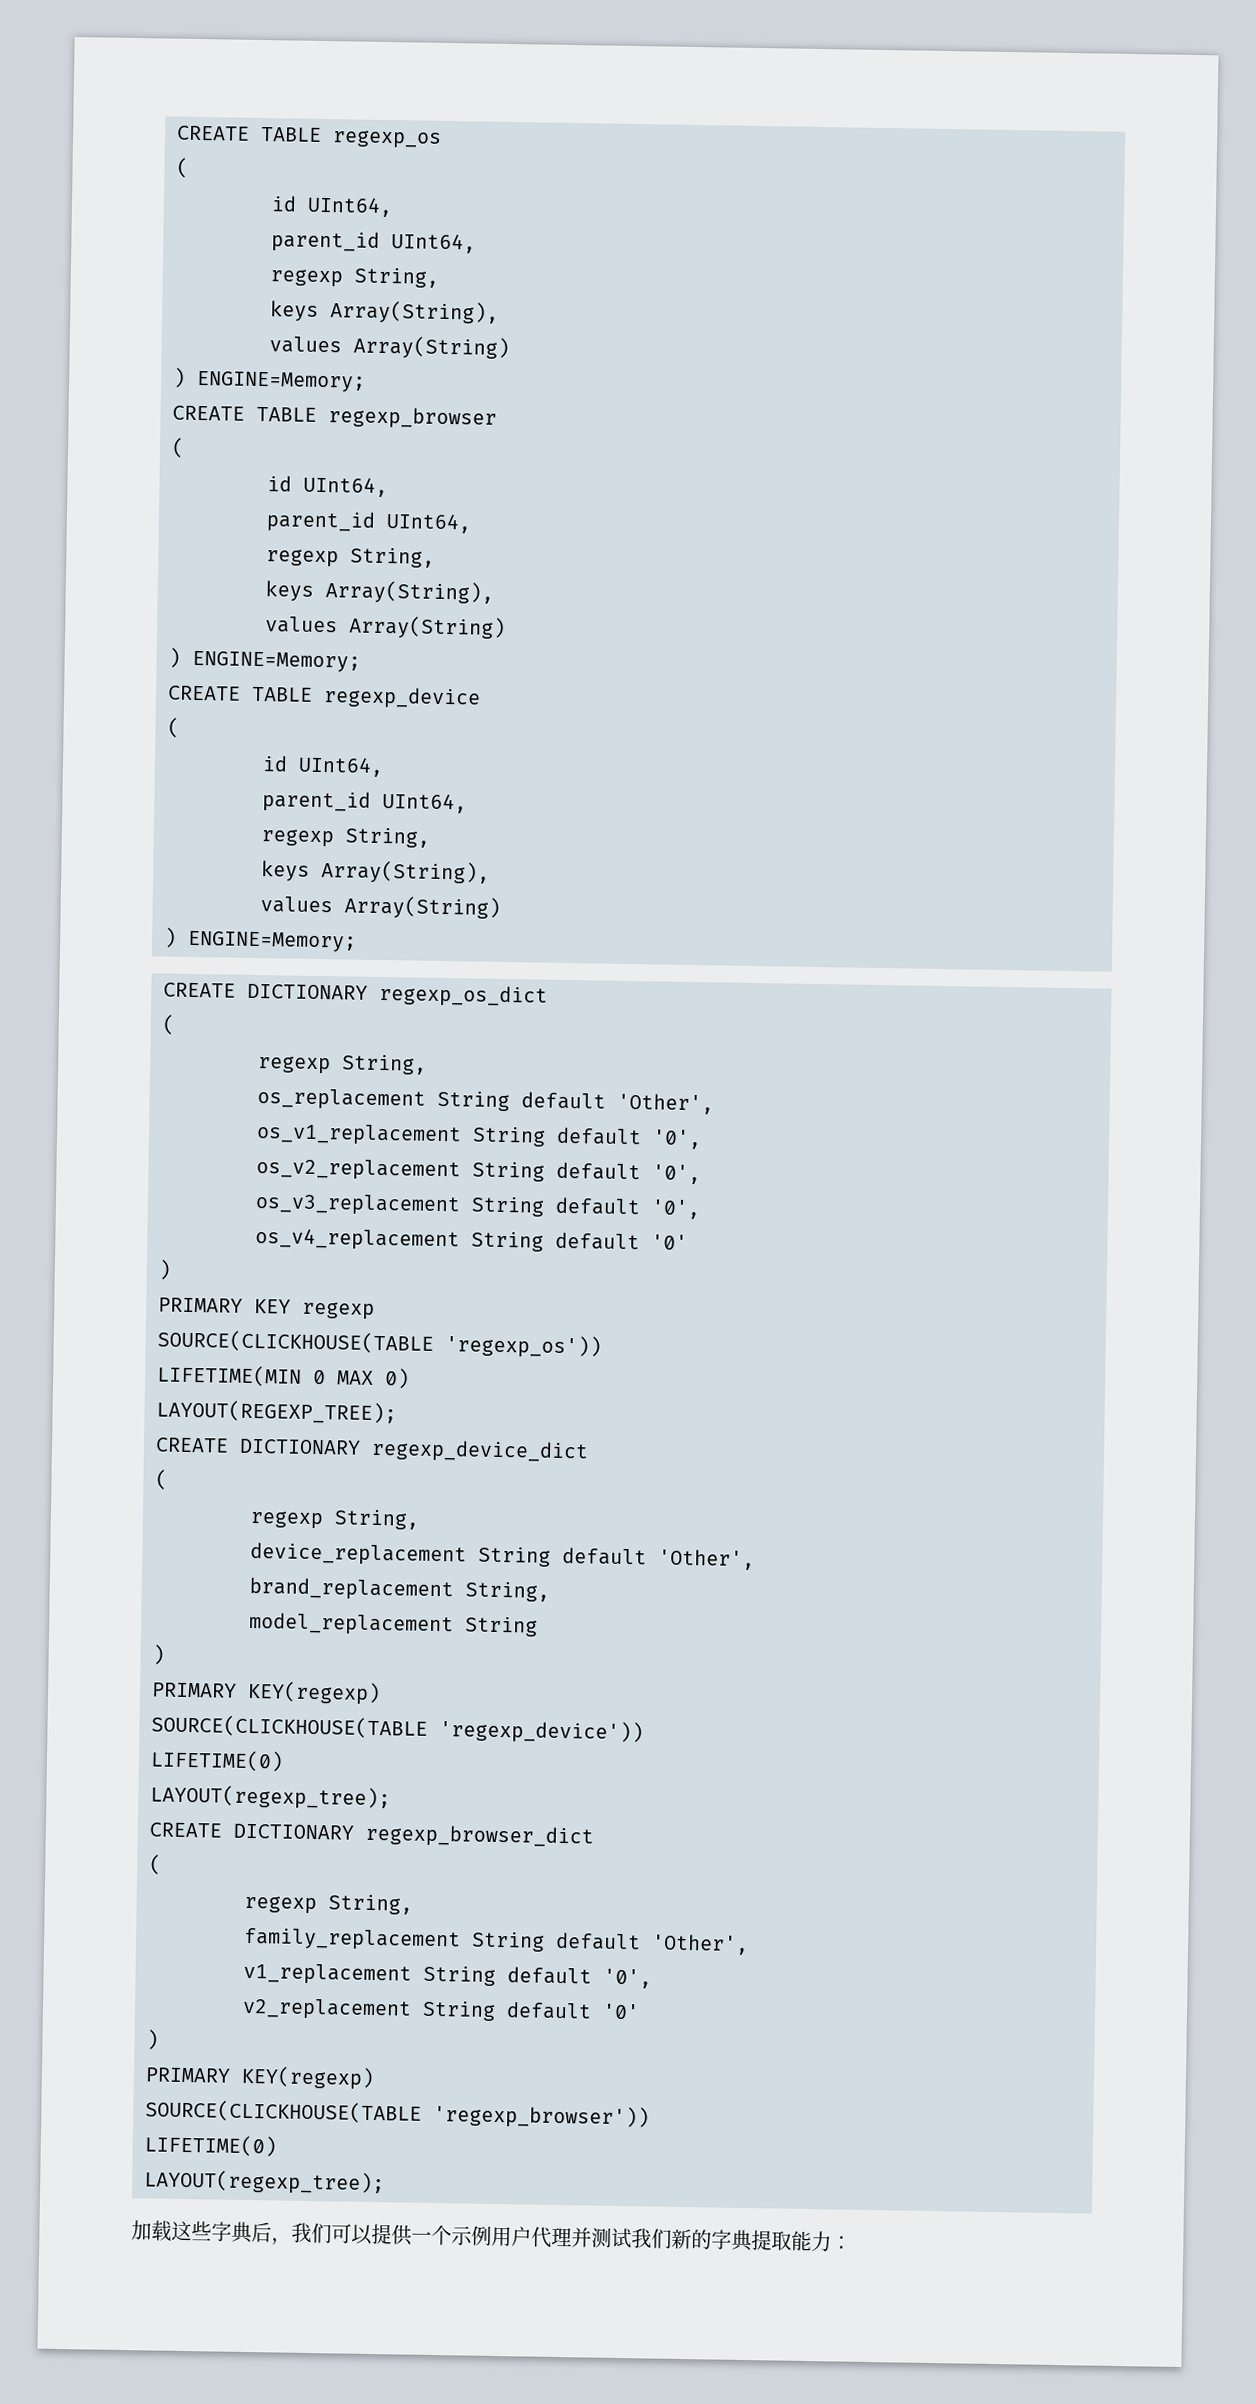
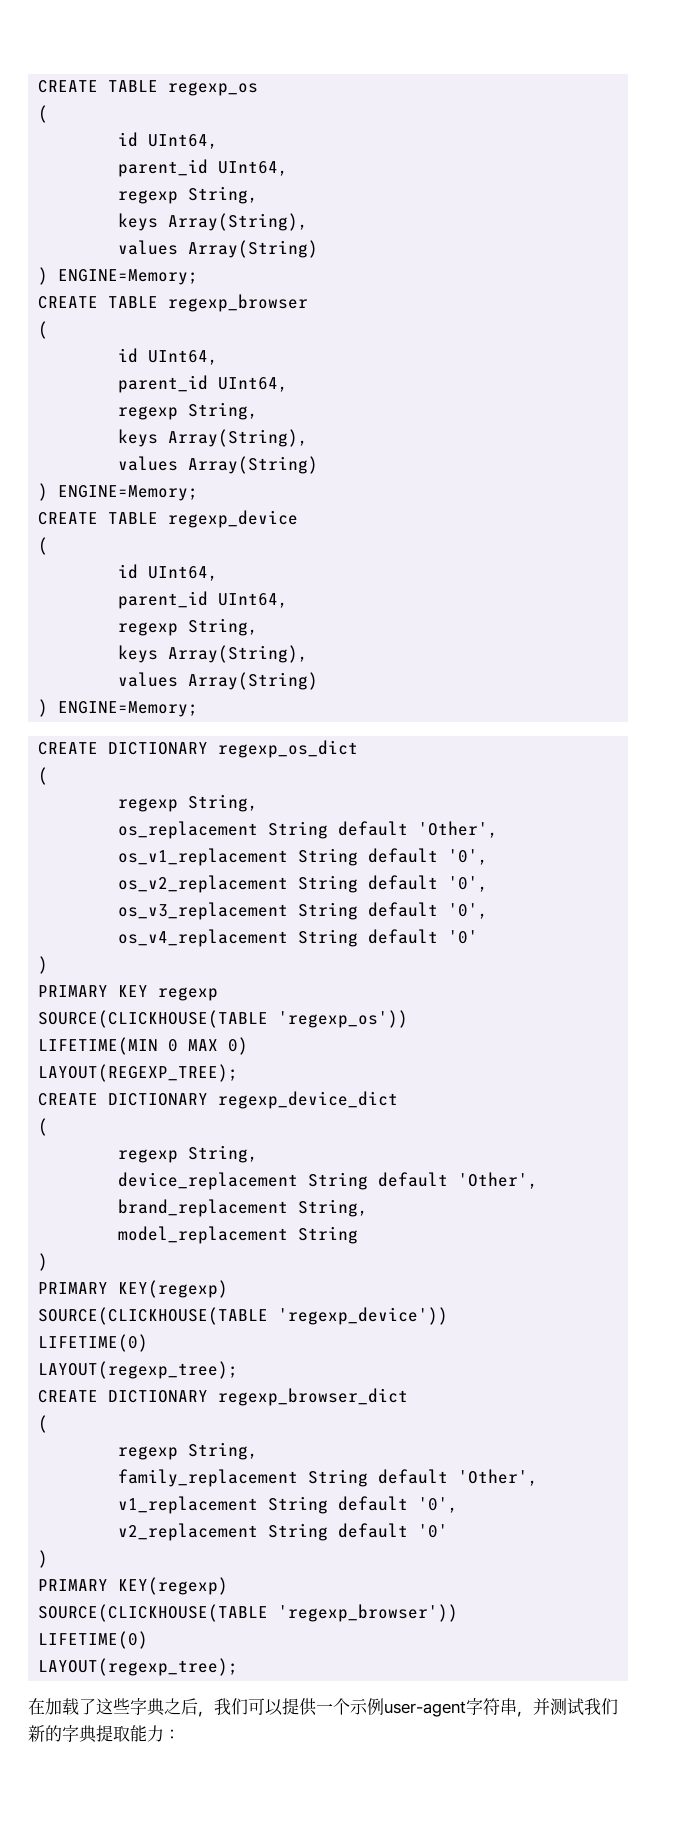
[131,2220,172,2242] 加载 -> [28,1698,96,1715] 在加载了
(253, 2232) none -> [164,1698,181,1715] 之
[491,2226,572,2248] 用户代理 -> [384,1698,533,1717] user-agent字符串，

